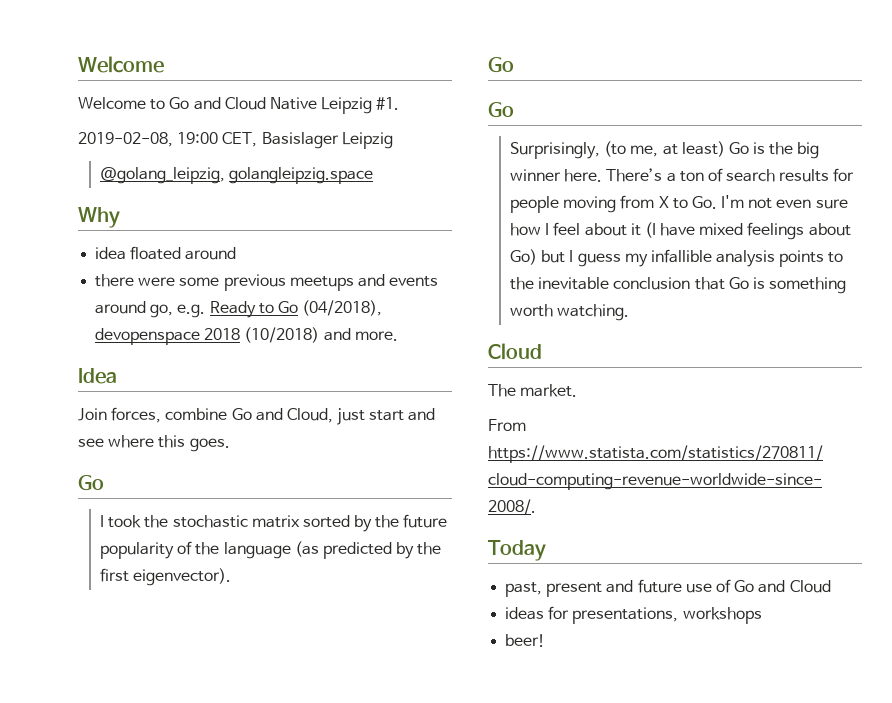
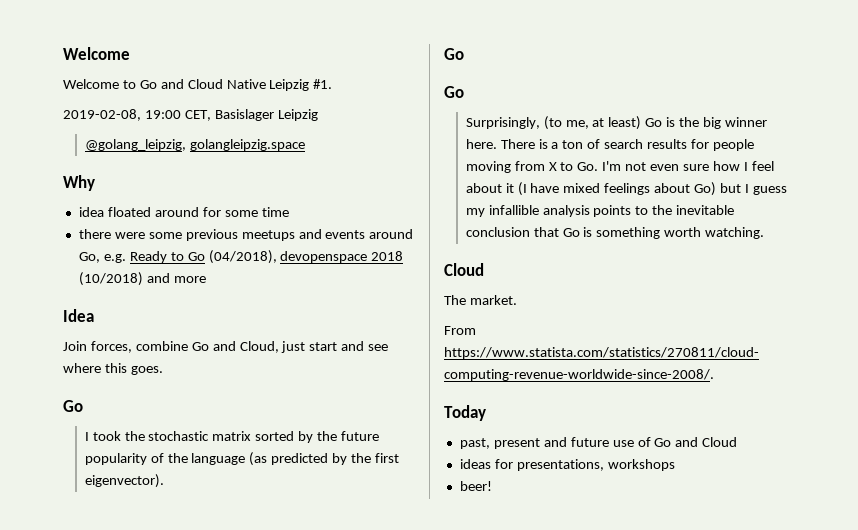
(237, 253) none -> [202,207,289,217] for some time
[150,304,174,318] go, -> [78,252,100,263] Go,
[354,331,398,341] more. -> [173,276,206,283] more
[606,168,663,182] There’s -> [500,139,548,149] There is

